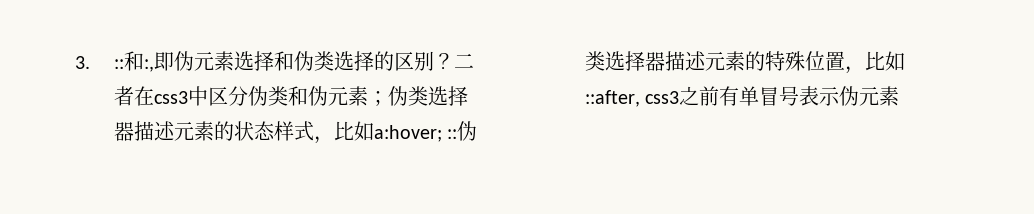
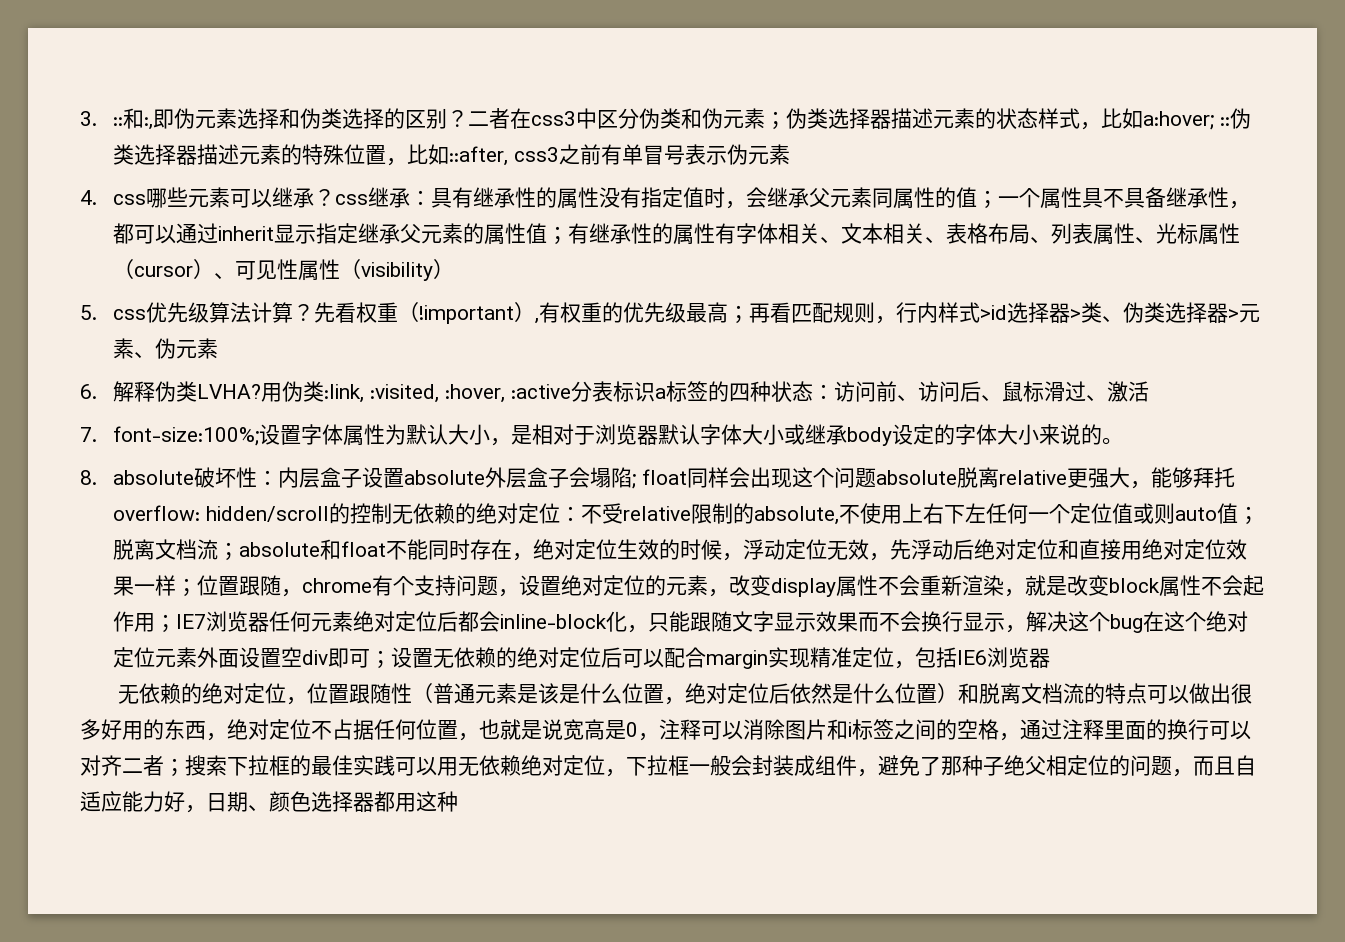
(900, 96) none -> [80,187,1250,209] [112,223,1240,245] [112,259,454,281] [80,302,1260,324] [112,338,218,359] [80,381,1149,403] [80,424,1123,446] [80,467,1235,489] [112,503,1259,525] [112,539,1247,561] [112,575,1264,597] [112,611,1248,633] [112,647,1050,669] [118,683,1253,705] [80,719,1251,741] [80,755,1256,777] [80,791,458,813] // 4. css哪些元素可以继承？css继承：具有继承性的属性没有指定值时，会继承父元素同属性的值；一个属性具不具备继承性，都可以通过inherit显示指定继承父元素的属性值；有继承性的属性有字体相关、文本相关、表格布局、列表属性、光标属性（cursor）、可见性属性（visibility） // 5. css优先级算法计算？先看权重（!important）,有权重的优先级最高；再看匹配规则，行内样式>id选择器>类、伪类选择器>元素、伪元素 // 6.解释伪类LVHA?用伪类:link, :visited, :hover, :active分表标识a标签的四种状态：访问前、访问后、鼠标滑过、激活 // 7. font-size:100%;设置字体属性为默认大小，是相对于浏览器默认字体大小或继承body设定的字体大小来说的。 // 8. absolute破坏性：内层盒子设置absolute外层盒子会塌陷; float同样会出现这个问题absolute脱离relative更强大，能够拜托overflow: hidden/scroll的控制无依赖的绝对定位：不受relative限制的absolute,不使用上右下左任何一个定位值或则auto值；脱离文档流；absolute和float不能同时存在，绝对定位生效的时候，浮动定位无效，先浮动后绝对定位和直接用绝对定位效果一样；位置跟随，chrome有个支持问题，设置绝对定位的元素，改变display属性不会重新渲染，就是改变block属性不会起作用；IE7浏览器任何元素绝对定位后都会inline-block化，只能跟随文字显示效果而不会换行显示，解决这个bug在这个绝对定位元素外面设置空div即可；设置无依赖的绝对定位后可以配合margin实现精准定位，包括IE6浏览器 // 无依赖的绝对定位，位置跟随性（普通元素是该是什么位置，绝对定位后依然是什么位置）和脱离文档流的特点可以做出很多好用的东西，绝对定位不占据任何位置，也就是说宽高是0，注释可以消除图片和i标签之间的空格，通过注释里面的换行可以对齐二者；搜索下拉框的最佳实践可以用无依赖绝对定位，下拉框一般会封装成组件，避免了那种子绝父相定位的问题，而且自适应能力好，日期、颜色选择器都用这种

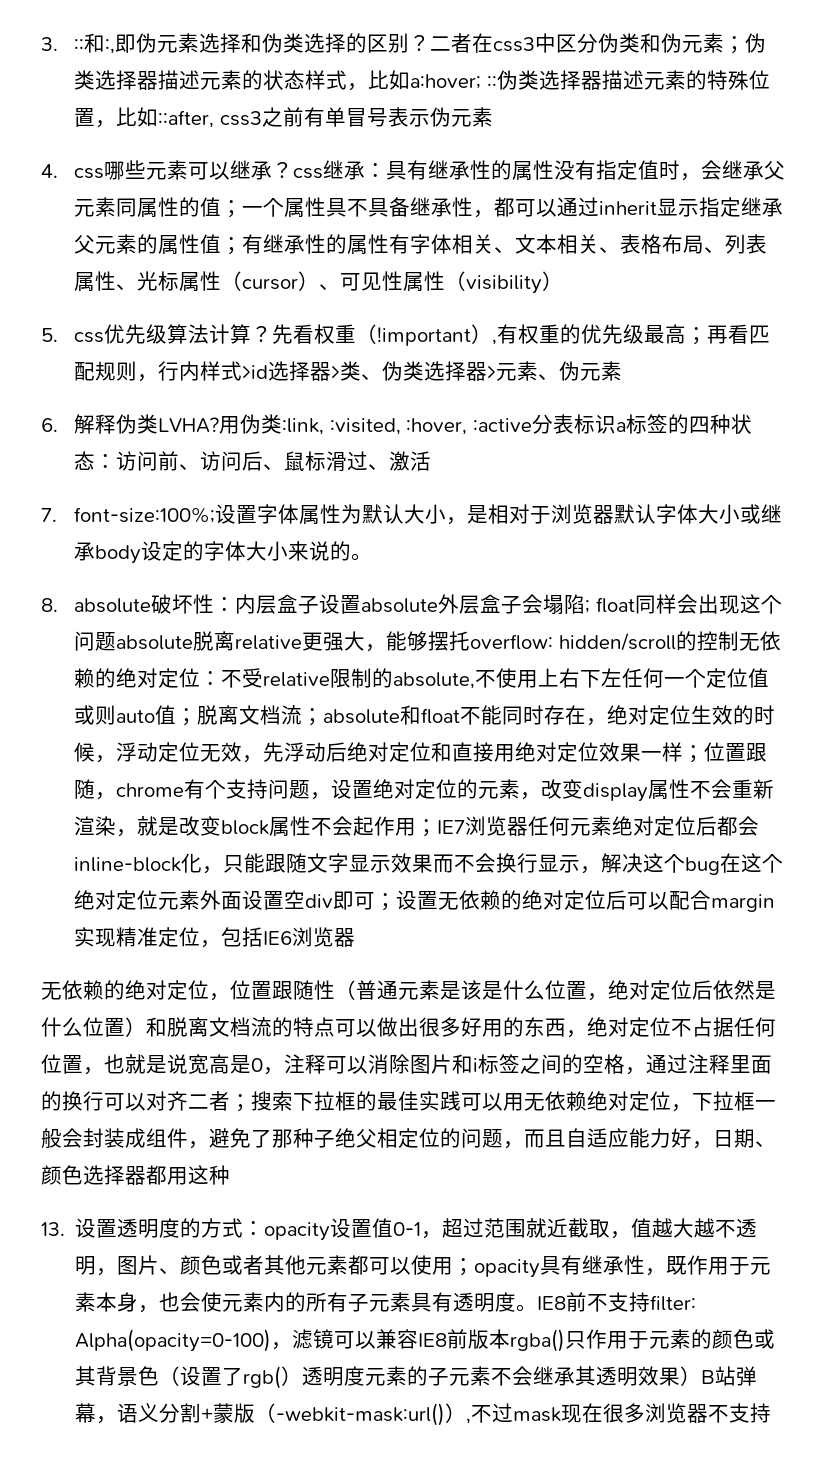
[1192,467,1214,488] 拜 -> [428,631,450,651] 摆
(458, 801) none -> [41,1218,758,1241] [75,1255,772,1278] [75,1292,697,1313] [75,1329,776,1352] [75,1366,758,1389] [75,1403,772,1426] // 13.设置透明度的方式：opacity设置值0-1，超过范围就近截取，值越大越不透明，图片、颜色或者其他元素都可以使用；opacity具有继承性，既作用于元素本身，也会使元素内的所有子元素具有透明度。IE8前不支持filter: Alpha(opacity=0-100)，滤镜可以兼容IE8前版本rgba()只作用于元素的颜色或其背景色（设置了rgb(）透明度元素的子元素不会继承其透明效果）B站弹幕，语义分割+蒙版（-webkit-mask:url()）,不过mask现在很多浏览器不支持

